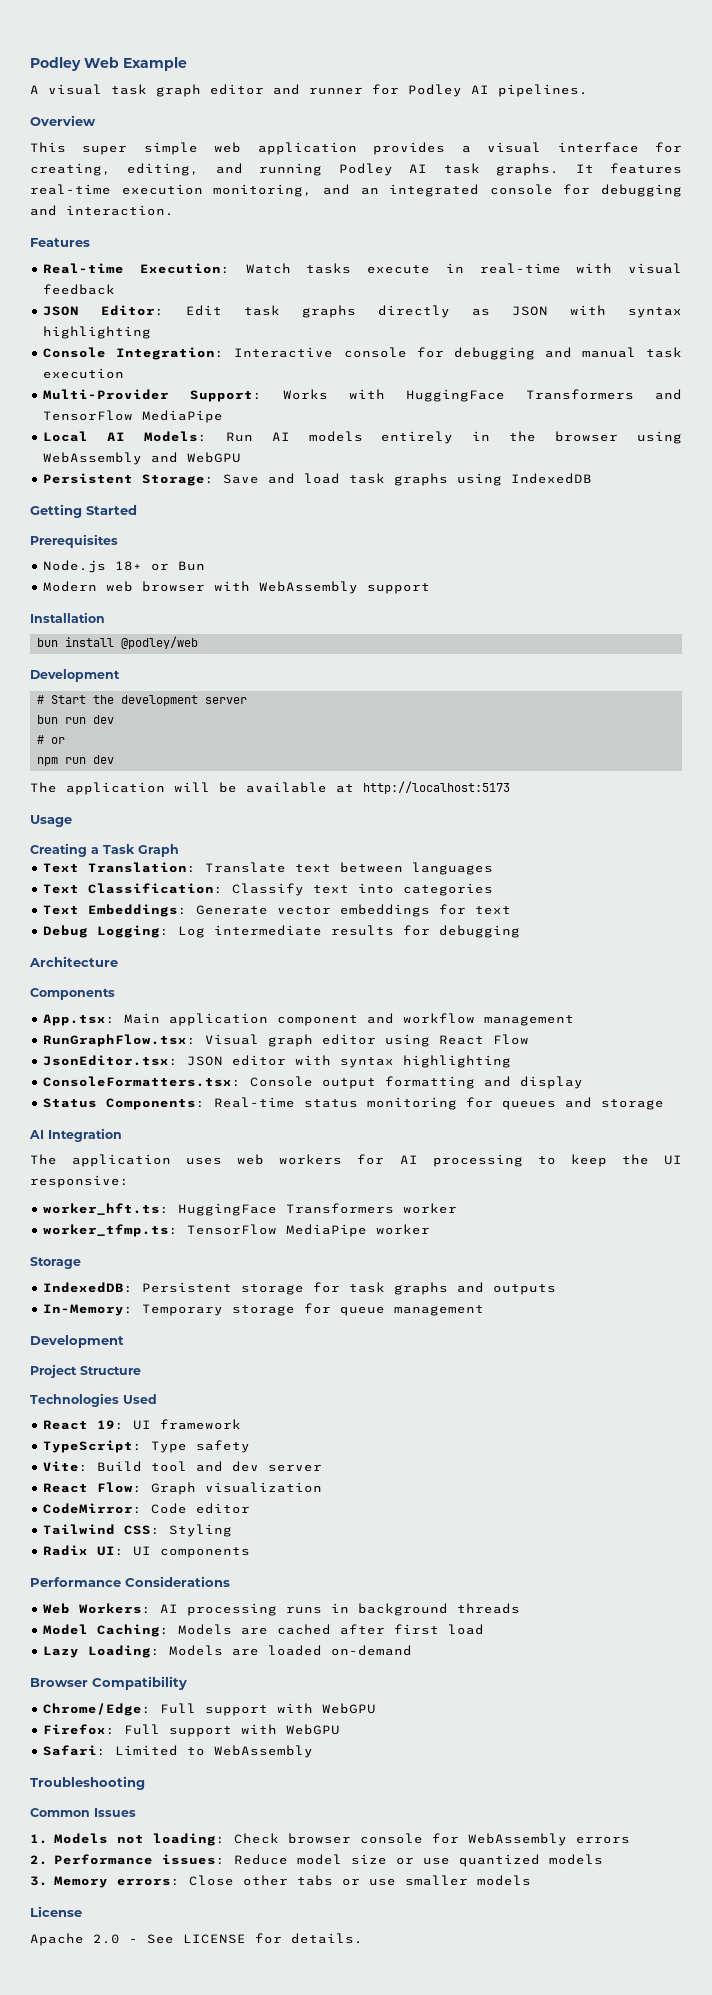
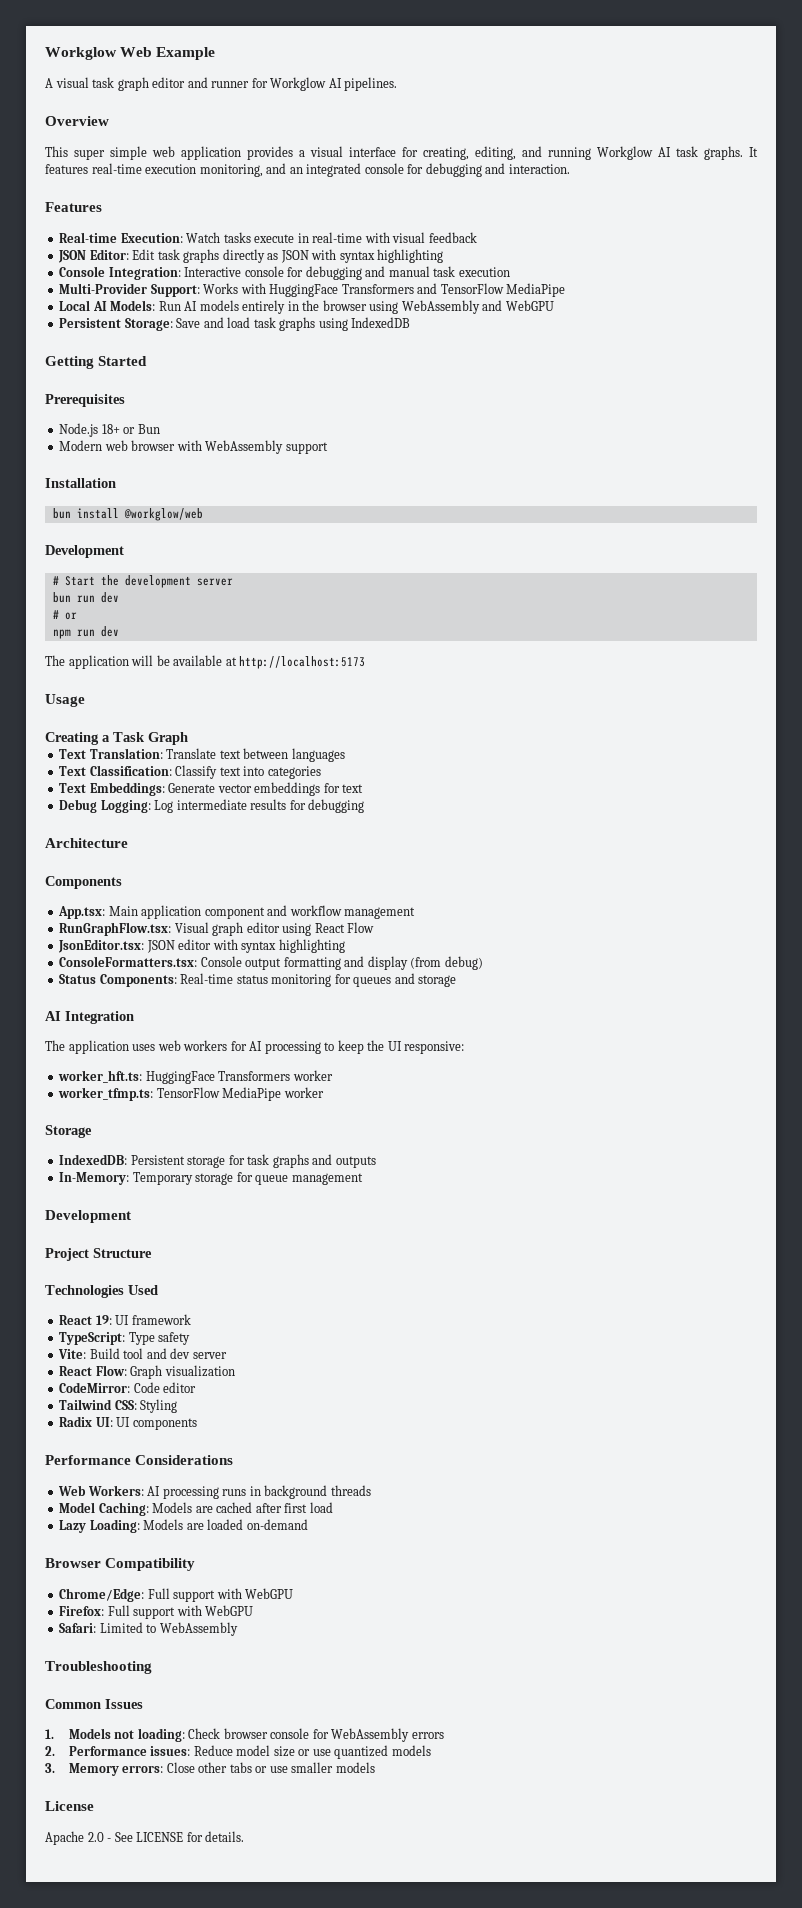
[30,57,81,71] Podley -> [45,47,117,60] Workglow
[408,84,462,97] Podley -> [270,77,327,91] Workglow
[338,163,393,176] Podley -> [597,146,653,160] Workglow
[121,636,199,649] @podley/web -> [123,508,203,521] @workglow/web
(584, 1082) none -> [410,956,483,970] (from debug)

